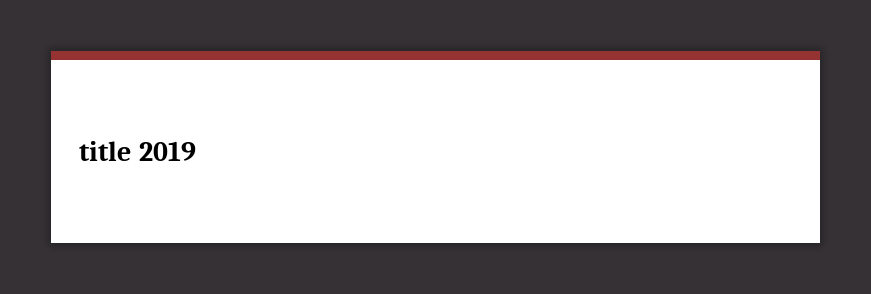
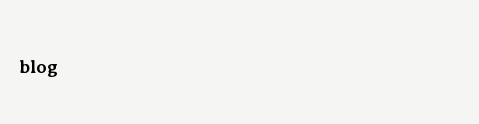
[79,141,196,161] title 2019 -> [19,60,58,77] blog

